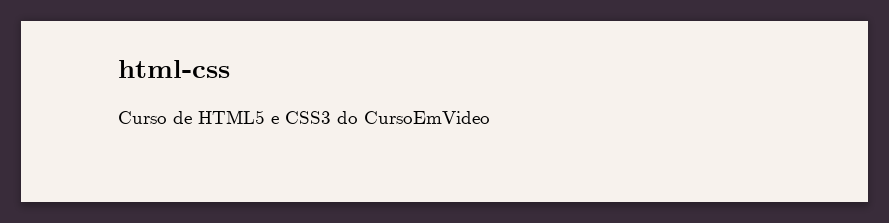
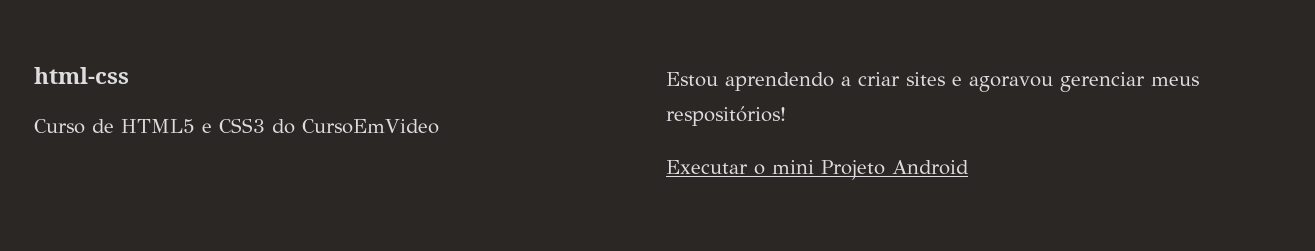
(490, 117) none -> [666,72,1199,92] [666,106,786,126] [666,160,969,180] // Estou aprendendo a criar sites e agoravou gerenciar meus respositórios! // Executar o mini Projeto Android

